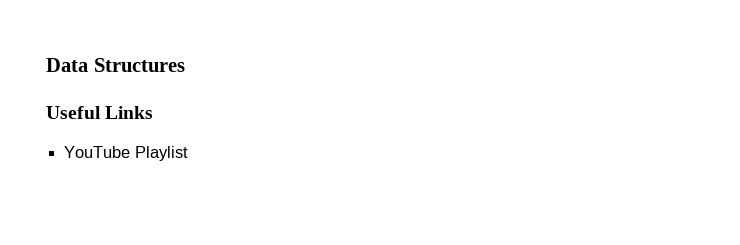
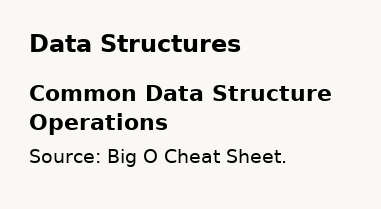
[46,106,154,119] [64,146,189,161] Useful Links // YouTube Playlist -> [29,85,332,101] [29,113,168,135] [29,149,287,167] Common Data Structure Operations // Source: Big O Cheat Sheet.

